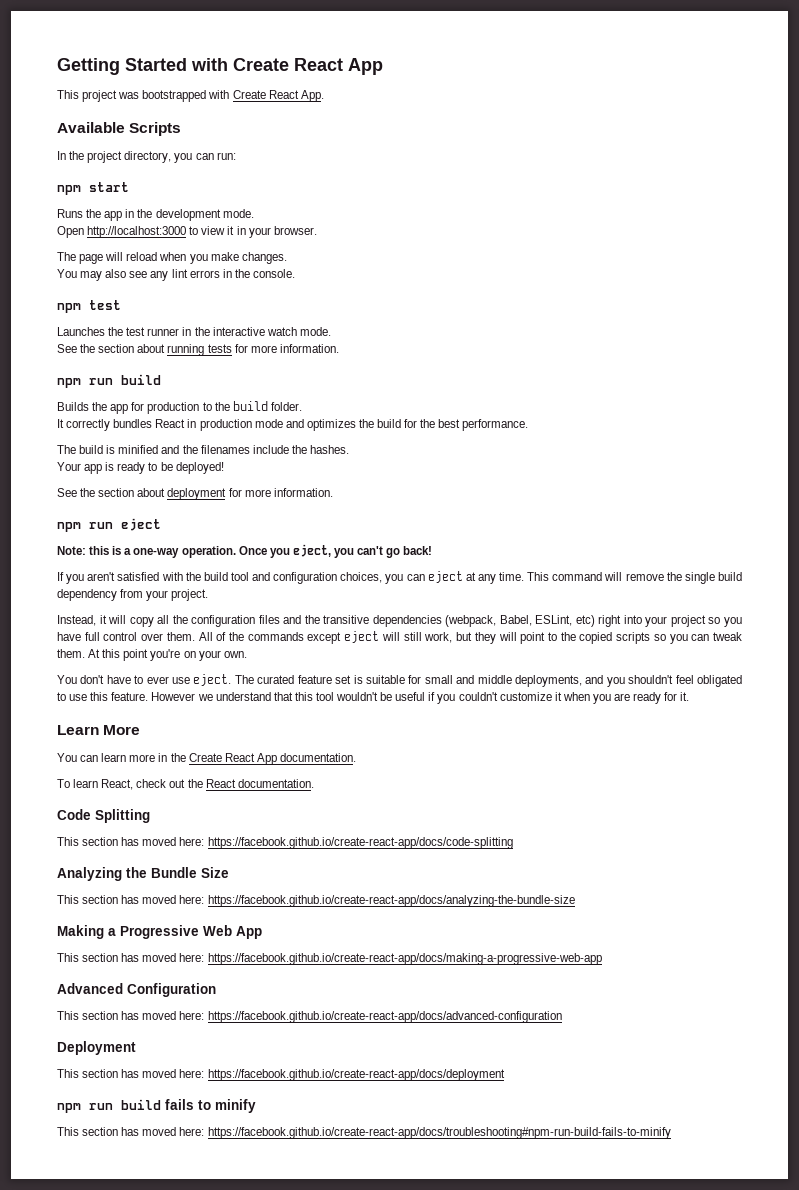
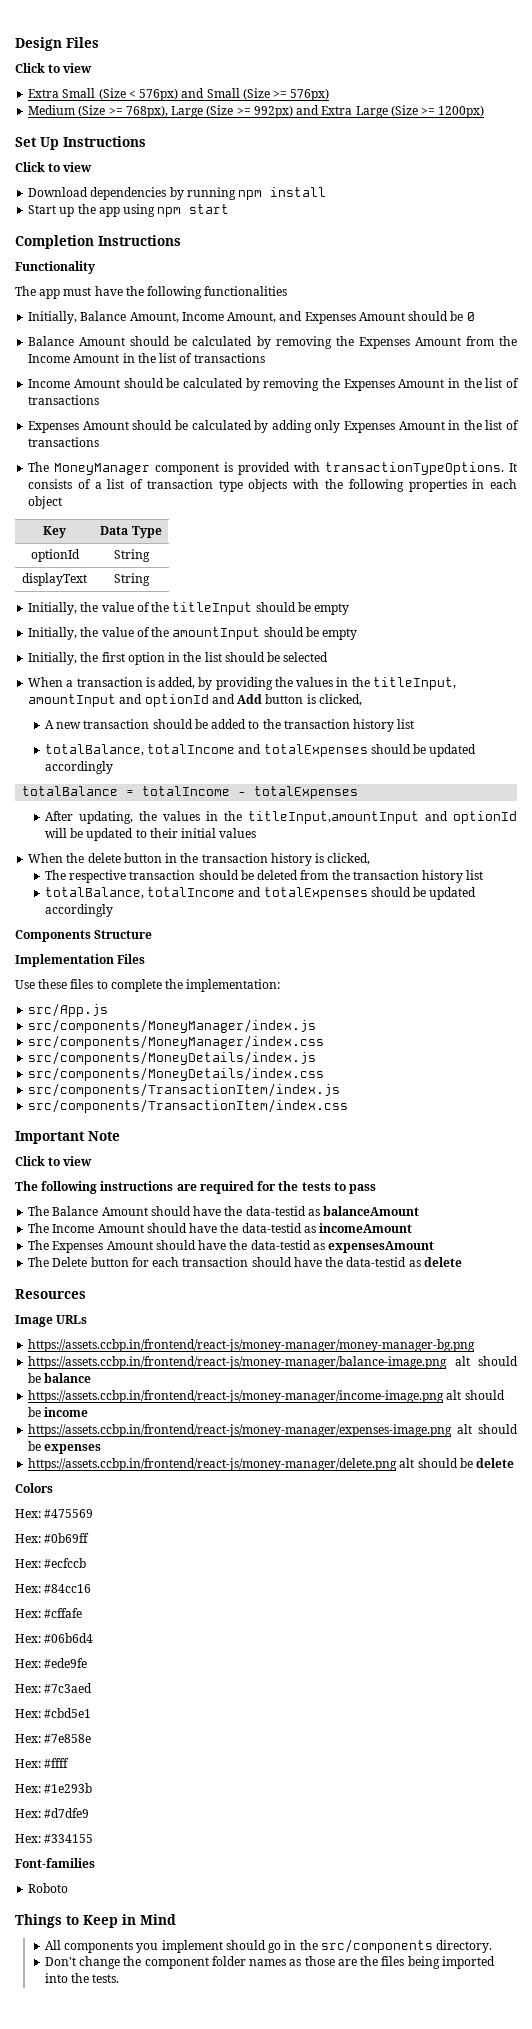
[57,58,383,75] [57,90,324,102] [57,122,182,136] [57,151,236,163] [57,182,129,195] [57,209,254,221] [57,226,317,238] [57,252,287,264] [57,269,295,281] [57,300,121,313] [57,327,331,336] [57,344,339,356] [57,374,161,388] [57,401,302,414] [57,419,529,431] [57,445,349,454] [57,462,224,474] [57,488,333,500] [57,518,161,532] [57,544,433,558] [57,571,743,584] [57,589,209,601] [57,615,742,627] [57,631,743,644] [57,649,247,661] [57,674,742,687] [57,692,690,704] [57,725,141,735] [57,753,356,765] [57,779,314,790] [57,809,150,823] [57,837,513,849] [57,867,229,881] [57,895,575,907] [57,925,262,939] [57,953,602,965] [57,983,216,997] [57,1011,562,1023] [57,1041,136,1055] [57,1069,505,1081] [57,1099,256,1113] [57,1127,671,1139] Getting Started with Create React App // This project was bootstrapped with Create React App. // Available Scripts // In the project directory, you can run: // npm start // Runs the app in the development mode. // Open http://localhost:3000 to view it in your browser. // The page will reload when you make changes. // You may also see any lint errors in the console. // npm test // Launches the test runner in the interactive watch mode. // See the section about running tests for more information. // npm run build // Builds the app for production to the build folder. // It correctly bundles React in production mode and optimizes the build for the best performance. // The build is minified and the filenames include the hashes. // Your app is ready to be deployed! // See the section about deployment for more information. // npm run eject // Note: this is a one-way operation. Once you eject, you can't go back! // If you aren't satisfied with the build tool and configuration choices, you can eject at any time. This command will remove the single build dependency from your project. // Instead, it will copy all the configuration files and the transitive dependencies (webpack, Babel, ESLint, etc) right into your project so you have full control over them. All of the commands except eject will still work, but they will point to the copied scripts so you can tweak them. At this point you're on your own. // You don't have to ever use eject. The curated feature set is suitable for small and middle deployments, and you shouldn't feel obligated to use this feature. However we understand that this tool wouldn't be useful if you couldn't customize it when you are ready for it. // Learn More // You can learn more in the Create React App documentation. // To learn React, check out the React documentation. // Code Splitting // This section has moved here: https://facebook.github.io/create-react-app/docs/code-splitting // Analyzing the Bundle Size // This section has moved here: https://facebook.github.io/create-react-app/docs/analyzing-the-bundle-size // Making a Progressive Web App // This section has moved here: https://facebook.github.io/create-react-app/docs/making-a-progressive-web-app // Advanced Configuration // This section has moved here: https://facebook.github.io/create-react-app/docs/advanced-configuration // Deployment // This section has moved here: https://facebook.github.io/create-react-app/docs/deployment // npm run build fails to minify // This section has moved here: https://facebook.github.io/create-react-app/docs/troubleshooting#npm-run-build-fails-to-minify -> [15,37,99,51] [15,63,93,73] [28,88,330,101] [28,105,485,118] [15,136,146,150] [15,162,93,172] [28,187,327,200] [28,204,230,217] [15,235,181,249] [15,261,95,274] [15,286,288,299] [28,311,475,324] [28,336,517,349] [28,353,265,363] [28,378,519,391] [28,395,100,405] [28,420,520,433] [28,437,100,447] [28,462,517,475] [28,479,517,492] [28,496,63,509] [43,526,66,538] [100,526,162,538] [30,549,80,562] [113,549,150,562] [22,573,87,586] [113,573,150,586] [28,602,350,615] [28,627,358,640] [28,652,329,665] [28,677,456,690] [28,694,362,707] [44,719,415,732] [44,744,477,757] [44,761,113,774] [22,786,359,799] [44,811,517,824] [44,828,257,841] [28,853,371,866] [44,870,484,883] [44,887,477,900] [44,904,113,917] [15,930,153,942] [15,954,146,967] [15,979,281,992] [28,1003,109,1017] [28,1019,317,1033] [28,1035,325,1049] [28,1051,317,1065] [28,1067,325,1081] [28,1083,341,1097] [28,1099,349,1113] [15,1131,120,1144] [15,1156,93,1166] [15,1181,377,1194] [28,1206,420,1216] [28,1223,413,1233] [28,1240,435,1253] [28,1257,462,1267] [15,1289,86,1299] [15,1315,88,1327] [28,1339,476,1352] [28,1356,518,1369] [28,1373,92,1383] [28,1390,505,1403] [28,1407,89,1417] [28,1424,518,1437] [28,1441,102,1454] [28,1458,515,1471] [15,1483,53,1493] [15,1509,94,1518] [15,1533,90,1543] [15,1558,87,1568] [15,1584,92,1593] [15,1608,83,1618] [15,1633,94,1643] [15,1658,88,1668] [15,1683,93,1693] [15,1708,92,1718] [15,1734,92,1743] [15,1758,70,1768] [15,1783,93,1793] [15,1808,90,1818] [15,1834,94,1843] [15,1858,95,1868] [28,1883,69,1893] [15,1914,176,1928] [44,1939,493,1953] [44,1956,495,1969] [44,1973,120,1983] Design Files // Click to view // Extra Small (Size < 576px) and Small (Size >= 576px) // Medium (Size >= 768px), Large (Size >= 992px) and Extra Large (Size >= 1200px) // Set Up Instructions // Click to view // Download dependencies by running npm install // Start up the app using npm start // Completion Instructions // Functionality // The app must have the following functionalities // Initially, Balance Amount, Income Amount, and Expenses Amount should be 0 // Balance Amount should be calculated by removing the Expenses Amount from the Income Amount in the list of transactions // Income Amount should be calculated by removing the Expenses Amount in the list of transactions // Expenses Amount should be calculated by adding only Expenses Amount in the list of transactions // The MoneyManager component is provided with transactionTypeOptions. It consists of a list of transaction type objects with the following properties in each object // Key | Data Type // optionId | String // displayText | String // Initially, the value of the titleInput should be empty // Initially, the value of the amountInput should be empty // Initially, the first option in the list should be selected // When a transaction is added, by providing the values in the titleInput, amountInput and optionId and Add button is clicked, // A new transaction should be added to the transaction history list // totalBalance, totalIncome and totalExpenses should be updated accordingly // totalBalance = totalIncome - totalExpenses // After updating, the values in the titleInput,amountInput and optionId will be updated to their initial values // When the delete button in the transaction history is clicked, // The respective transaction should be deleted from the transaction history list // totalBalance, totalIncome and totalExpenses should be updated accordingly // Components Structure // Implementation Files // Use these files to complete the implementation: // src/App.js // src/components/MoneyManager/index.js // src/components/MoneyManager/index.css // src/components/MoneyDetails/index.js // src/components/MoneyDetails/index.css // src/components/TransactionItem/index.js // src/components/TransactionItem/index.css // Important Note // Click to view // The following instructions are required for the tests to pass // The Balance Amount should have the data-testid as balanceAmount // The Income Amount should have the data-testid as incomeAmount // The Expenses Amount should have the data-testid as expensesAmount // The Delete button for each transaction should have the data-testid as delete // Resources // Image URLs // https://assets.ccbp.in/frontend/react-js/money-manager/money-manager-bg.png // https://assets.ccbp.in/frontend/react-js/money-manager/balance-image.png alt should be balance // https://assets.ccbp.in/frontend/react-js/money-manager/income-image.png alt should be income // https://assets.ccbp.in/frontend/react-js/money-manager/expenses-image.png alt should be expenses // https://assets.ccbp.in/frontend/react-js/money-manager/delete.png alt should be delete // Colors // Hex: #475569 // Hex: #0b69ff // Hex: #ecfccb // Hex: #84cc16 // Hex: #cffafe // Hex: #06b6d4 // Hex: #ede9fe // Hex: #7c3aed // Hex: #cbd5e1 // Hex: #7e858e // Hex: #ffff // Hex: #1e293b // Hex: #d7dfe9 // Hex: #334155 // Font-families // Roboto // Things to Keep in Mind // All components you implement should go in the src/components directory. // Don't change the component folder names as those are the files being imported into the tests.

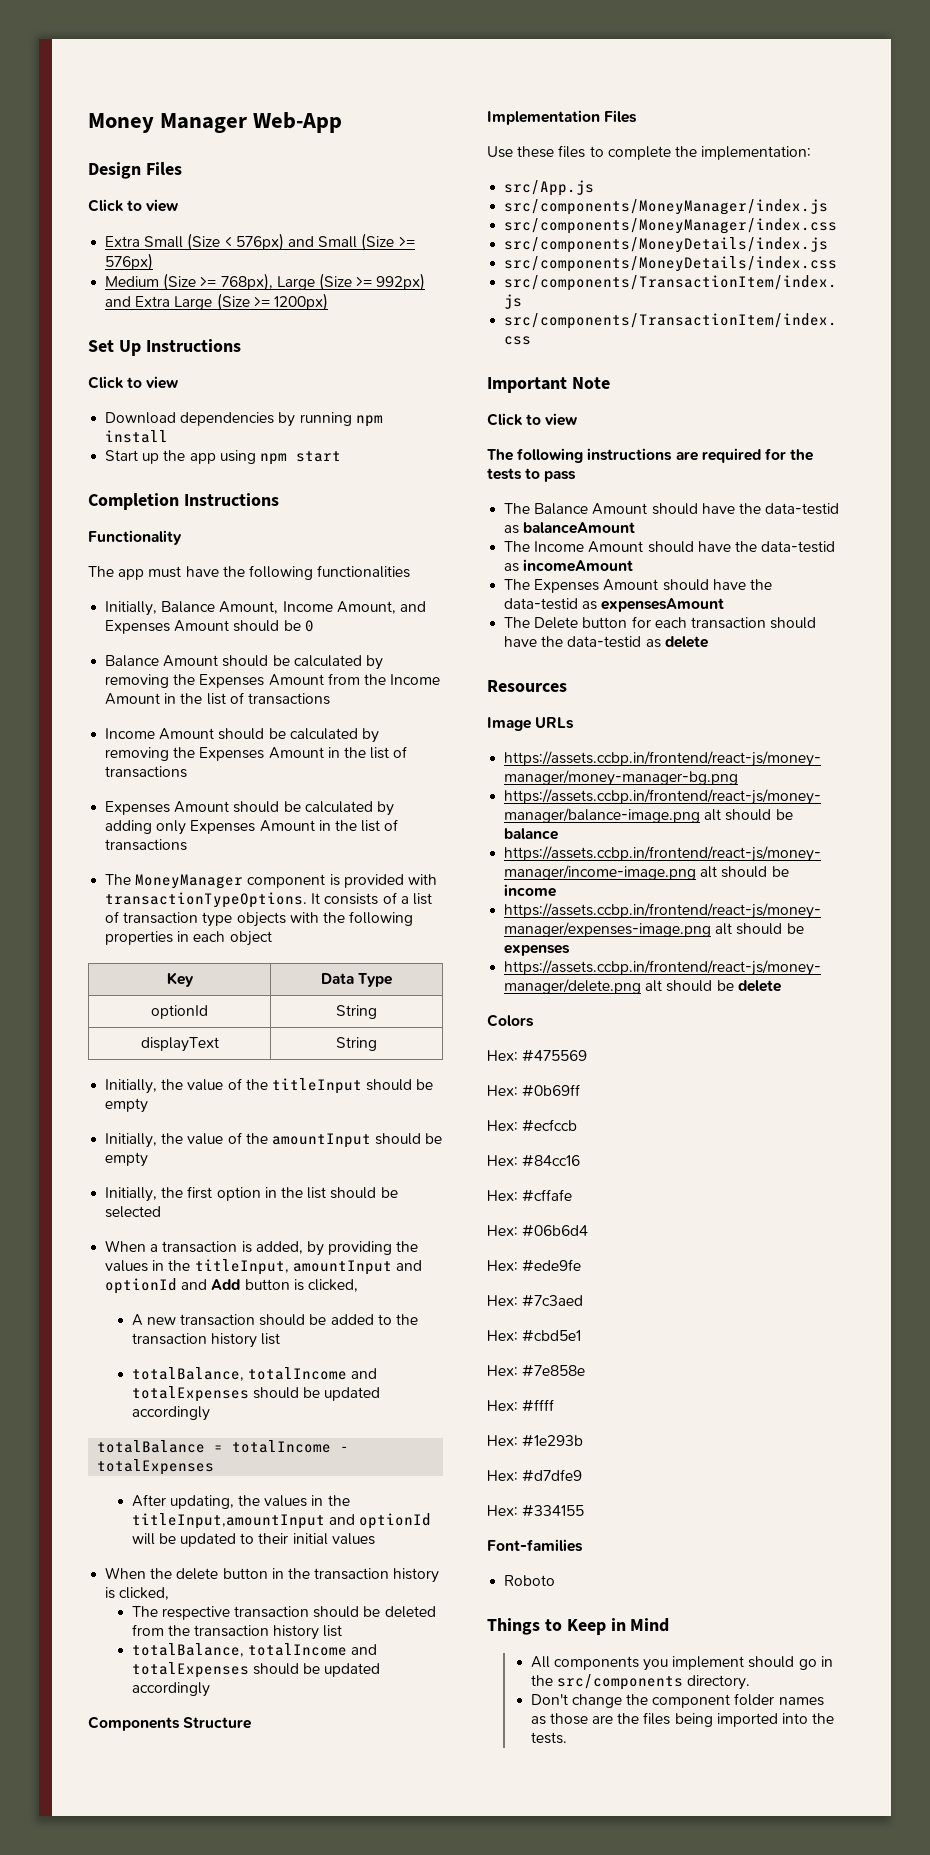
(15, 44) none -> [88,112,343,133] Money Manager Web-App //

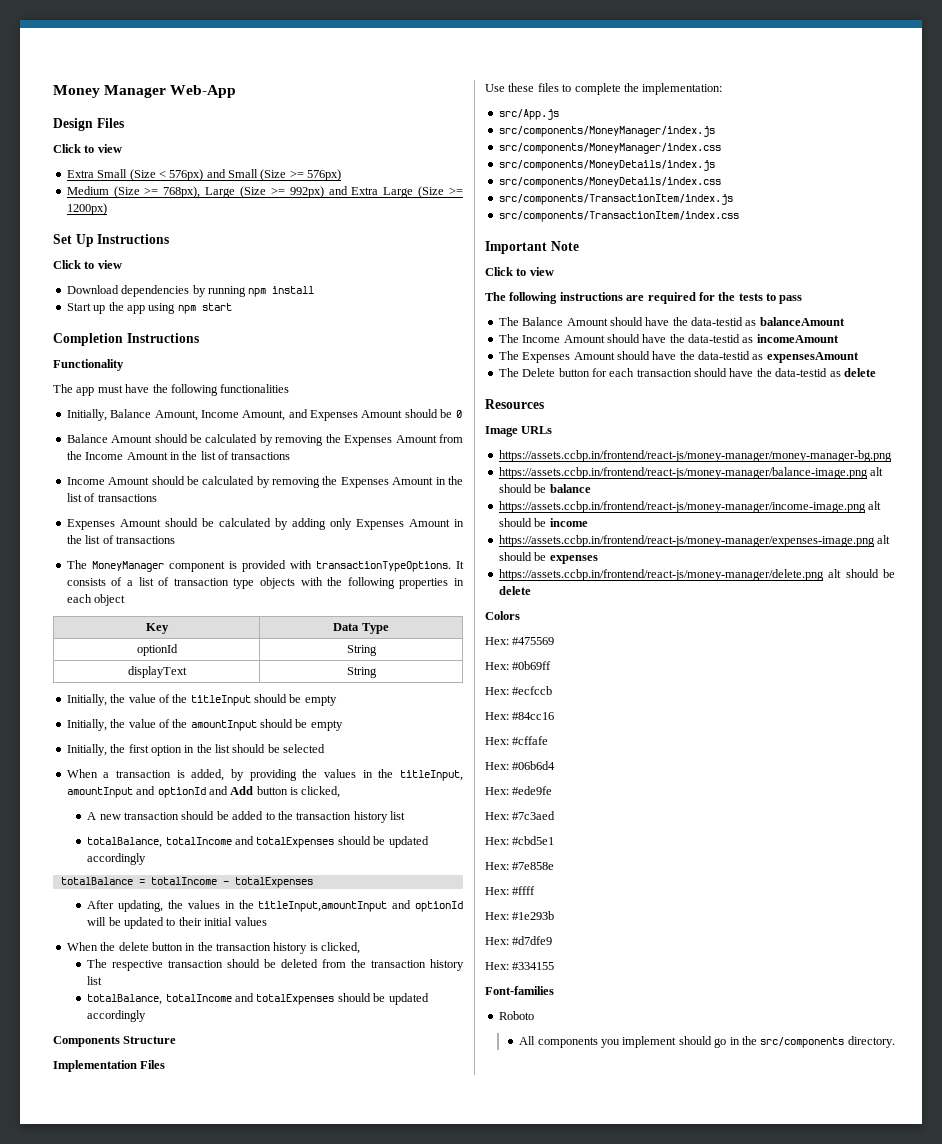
[487,1618,670,1635] // Things to Keep in Mind -> (534, 1015) none
[530,1693,824,1708] [530,1712,835,1727] [530,1732,567,1744] // Don't change the component folder names as those are the files being imported into the tests. -> (895, 1042) none

